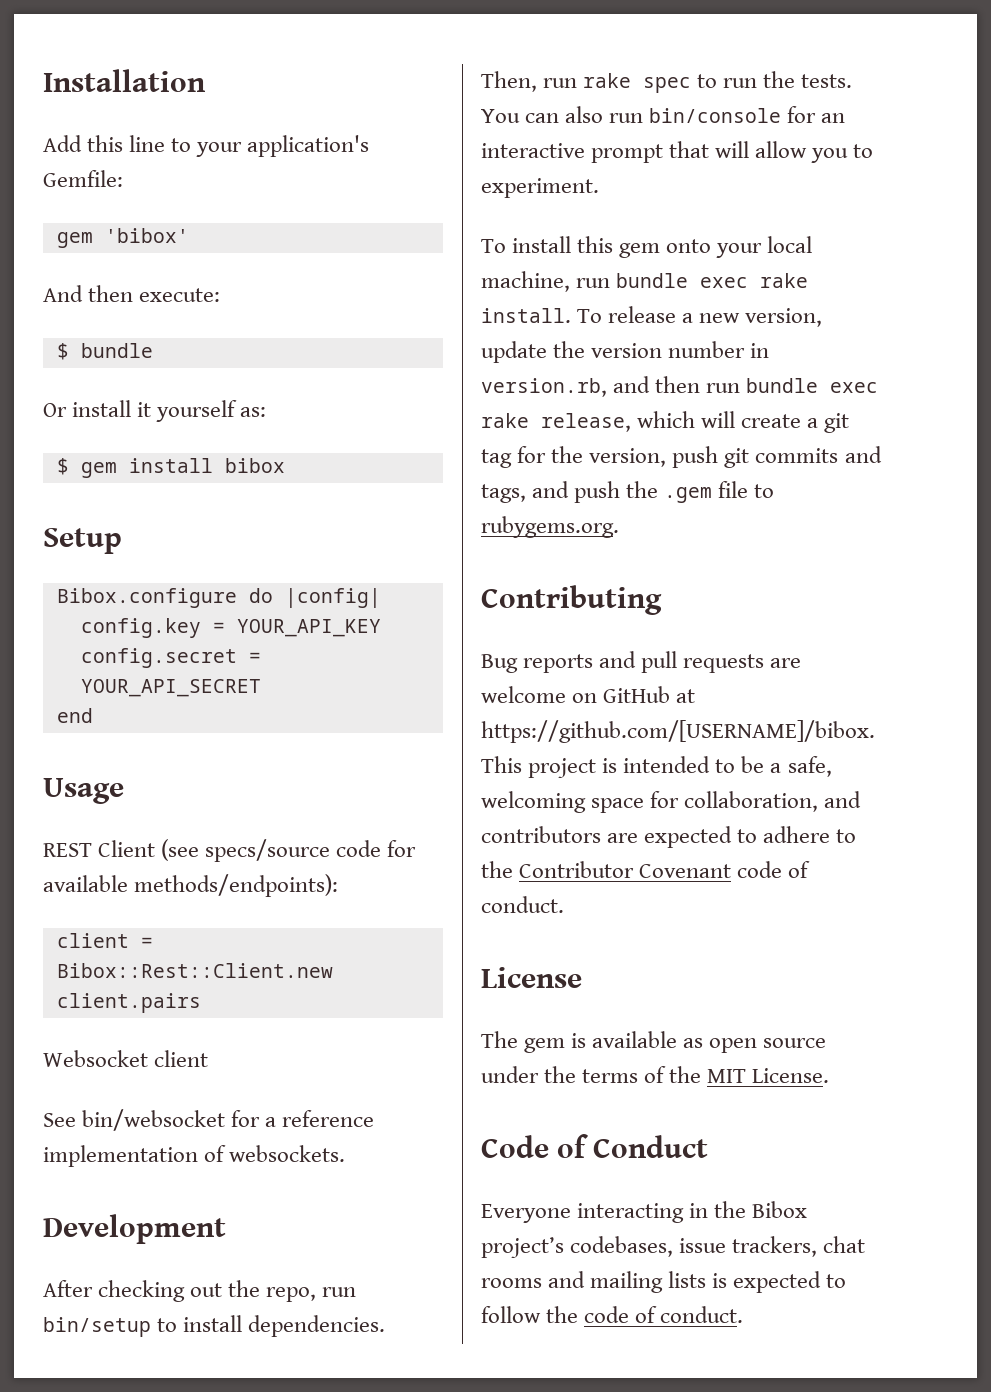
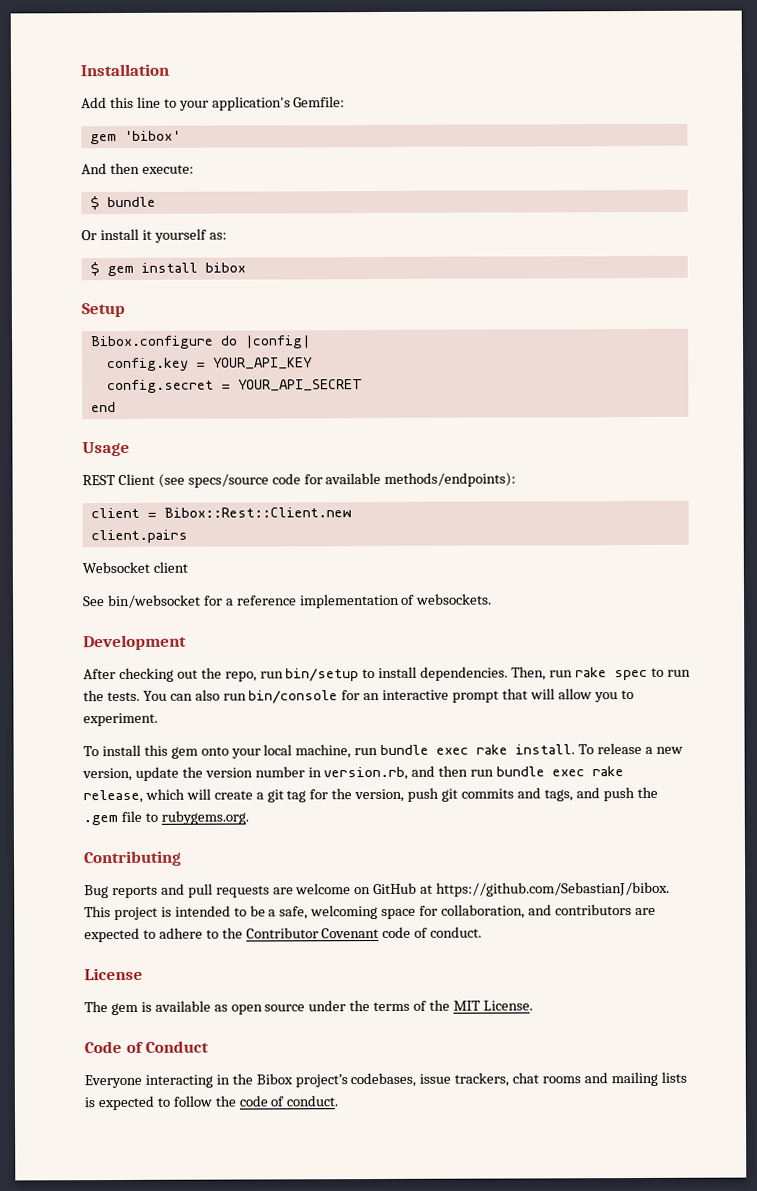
[481,720,875,743] https://github.com/[USERNAME]/bibox. -> [436,881,671,897] https://github.com/SebastianJ/bibox.

